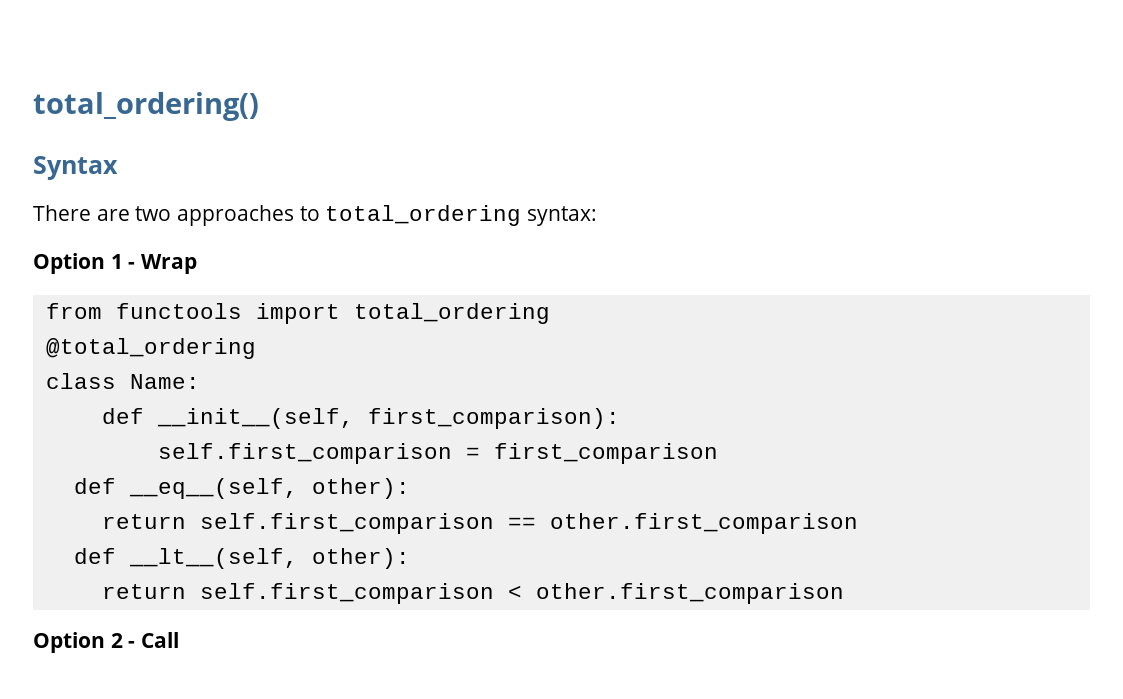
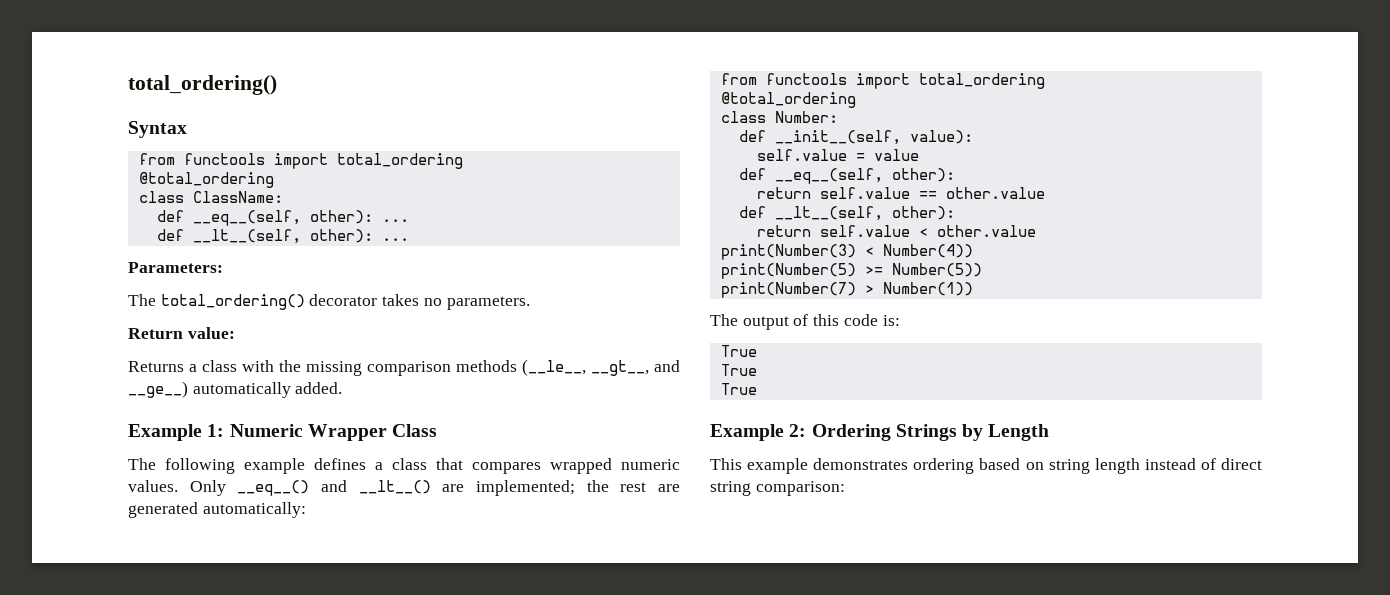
[33,205,598,226] [33,253,198,274] [45,303,550,324] [45,338,256,359] [45,373,200,389] [101,408,620,429] [157,443,718,464] // There are two approaches to total_ordering syntax: // Option 1 - Wrap // from functools import total_ordering // @total_ordering // class Name: // def __init__(self, first_comparison): // self.first_comparison = first_comparison -> [138,153,463,169] [138,172,274,188] [138,191,283,203] [156,210,409,226] [156,229,409,244] [128,262,223,273] [128,294,530,310] [128,327,235,339] [128,359,680,376] [128,381,343,398] [128,424,438,441] [128,458,680,474] [128,480,680,496] [128,502,306,518] [720,73,1045,89] [720,92,856,108] [720,111,838,123] [738,130,973,145] [756,149,919,161] // from functools import total_ordering // @total_ordering // class ClassName: // def __eq__(self, other): ... // def __lt__(self, other): ... // Parameters: // The total_ordering() decorator takes no parameters. // Return value: // Returns a class with the missing comparison methods (__le__, __gt__, and __ge__) automatically added. // Example 1: Numeric Wrapper Class // The following example defines a class that compares wrapped numeric values. Only __eq__() and __lt__() are implemented; the rest are generated automatically: // from functools import total_ordering // @total_ordering // class Number: // def __init__(self, value): // self.value = value
[199,513,858,534] self.first_comparison == other.first_comparison -> [819,187,1045,199] self.value == other.value
[199,583,844,604] [33,632,180,653] self.first_comparison < other.first_comparison // Option 2 - Call -> [819,225,1036,237] [720,244,973,260] [720,263,982,279] [720,282,973,298] [710,314,900,330] [720,345,757,357] [720,364,757,376] [720,383,757,395] [710,424,1050,441] [710,458,1262,474] [710,481,845,496] self.value < other.value // print(Number(3) < Number(4)) // print(Number(5) >= Number(5)) // print(Number(7) > Number(1)) // The output of this code is: // True // True // True // Example 2: Ordering Strings by Length // This example demonstrates ordering based on string length instead of direct string comparison:

